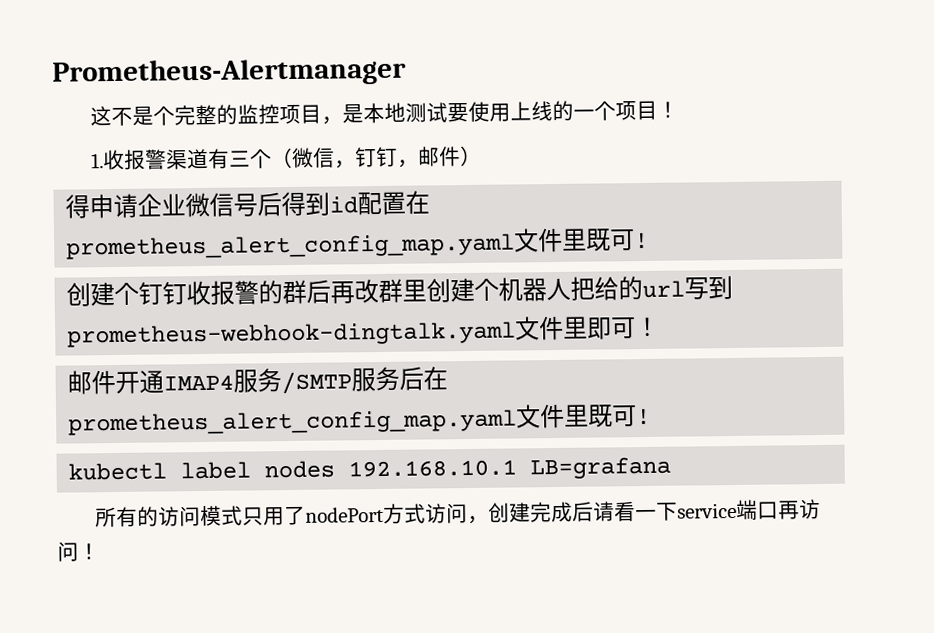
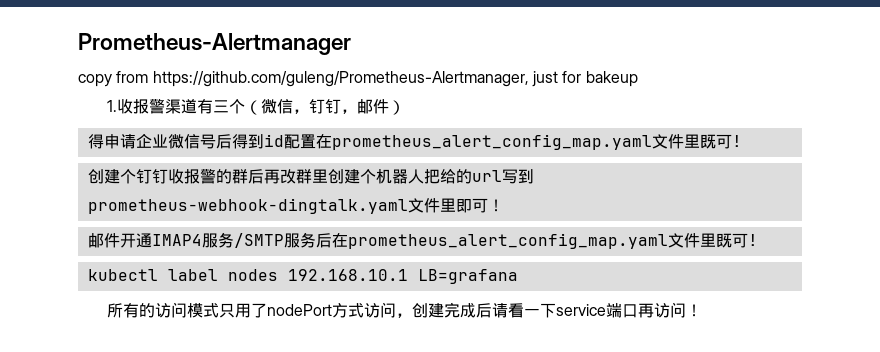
[90,100,680,127] 这不是个完整的监控项目，是本地测试要使用上线的一个项目！ -> [78,71,638,87] copy from https://github.com/guleng/Prometheus-Alertmanager, just for bakeup

